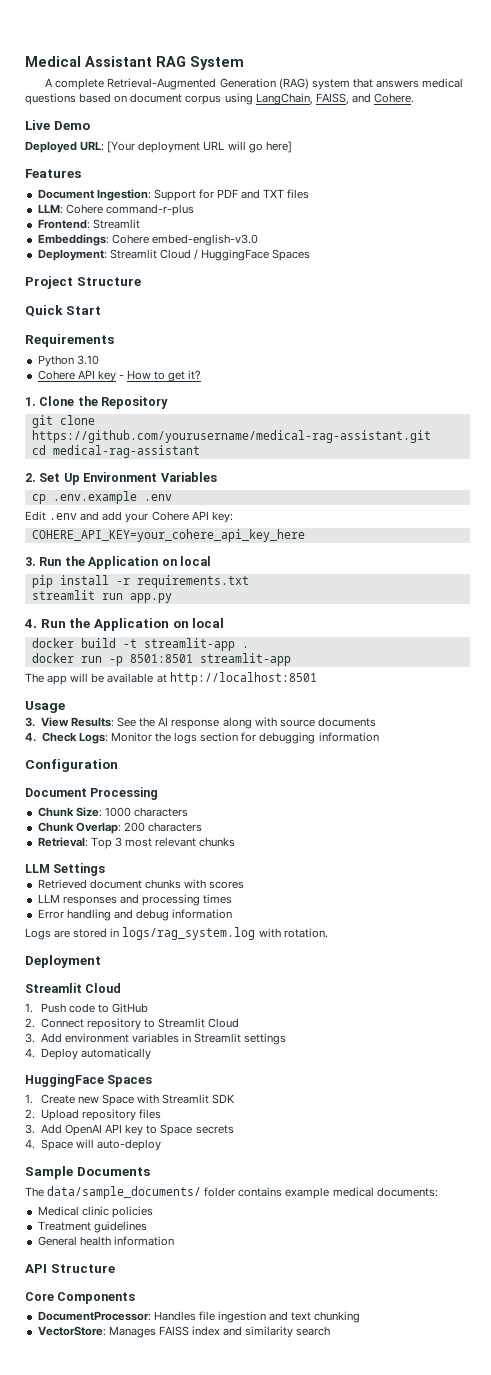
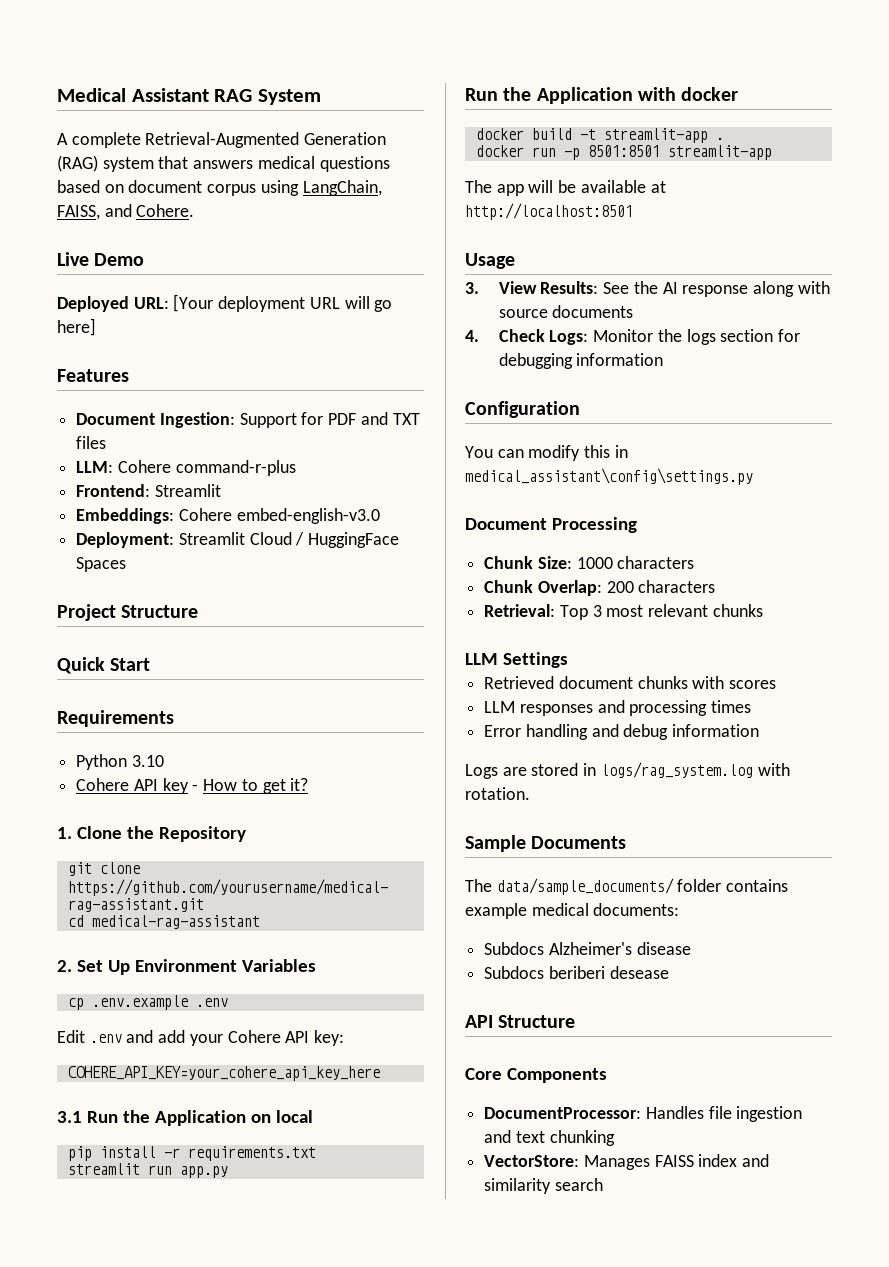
[25,557,36,566] 3. -> [57,1111,82,1123] 3.1
[24,618,225,631] 4. Run the Application on local -> [465,87,739,104] Run the Application with docker
(118, 765) none -> [465,445,628,461] [465,468,753,485] // You can modify this in medical_assistant\config\settings.py
[25,955,101,968] [25,983,122,993] [25,1003,149,1013] [25,1018,240,1030] [25,1033,287,1045] [25,1048,152,1060] [25,1074,153,1087] [25,1094,235,1106] [25,1109,162,1121] [25,1124,234,1136] [25,1139,162,1151] // Deployment // Streamlit Cloud // 1. Push code to GitHub // 2. Connect repository to Streamlit Cloud // 3. Add environment variables in Streamlit settings // 4. Deploy automatically // HuggingFace Spaces // 1. Create new Space with Streamlit SDK // 2. Upload repository files // 3. Add OpenAI API key to Space secrets // 4. Space will auto-deploy -> (530, 793) none
[37,1206,153,1218] [37,1221,147,1233] [37,1236,174,1246] Medical clinic policies // Treatment guidelines // General health information -> [484,942,691,955] [484,966,669,979] Subdocs Alzheimer's disease // Subdocs beriberi desease

